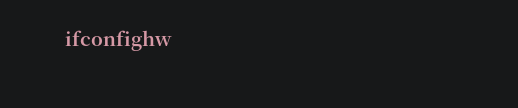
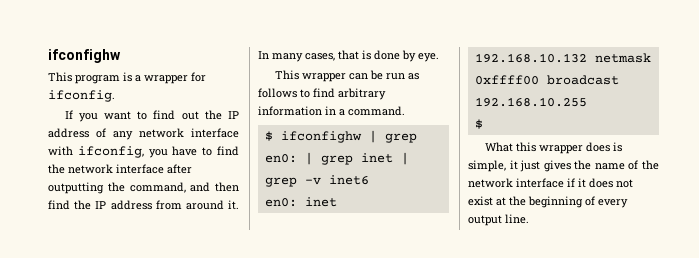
[65,30,172,51] ifconfighw -> [48,49,121,63] [48,72,206,84] [48,90,115,102] [64,110,239,122] [48,128,239,140] [48,146,239,158] [48,164,192,174] [48,182,239,194] [48,200,239,210] [258,50,439,62] [274,70,419,82] [258,88,386,100] [258,106,405,116] [264,130,417,143] [264,152,409,165] [264,175,369,187] [264,197,337,207] [474,53,651,63] [474,75,619,85] [474,97,587,107] [474,119,483,129] [484,142,622,154] [468,160,659,172] [468,178,633,188] [468,196,628,208] [468,214,529,226] ifconfighw // This program is a wrapper for ifconfig. // If you want to find out the IP address of any network interface with ifconfig, you have to find the network interface after outputting the command, and then find the IP address from around it. In many cases, that is done by eye. // This wrapper can be run as follows to find arbitrary information in a command. // $ ifconfighw | grep en0: | grep inet | grep -v inet6 // en0: inet 192.168.10.132 netmask 0xffff00 broadcast 192.168.10.255 // $ // What this wrapper does is simple, it just gives the name of the network interface if it does not exist at the beginning of every output line.

